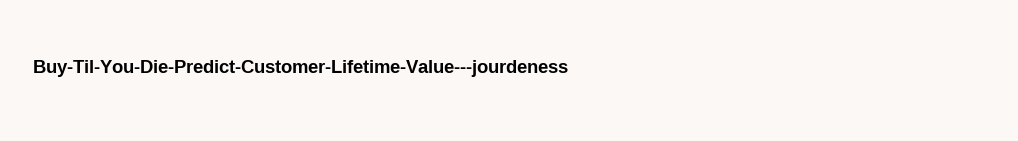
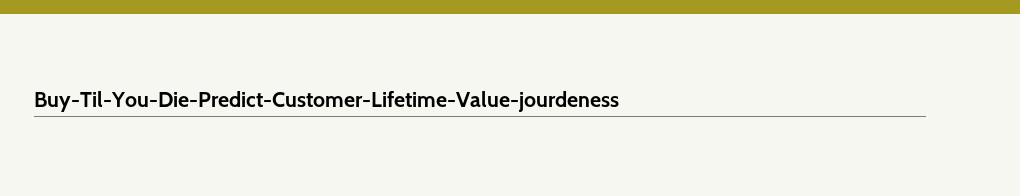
[33,60,568,77] Buy-Til-You-Die-Predict-Customer-Lifetime-Value---jourdeness -> [34,91,619,112] Buy-Til-You-Die-Predict-Customer-Lifetime-Value-jourdeness

